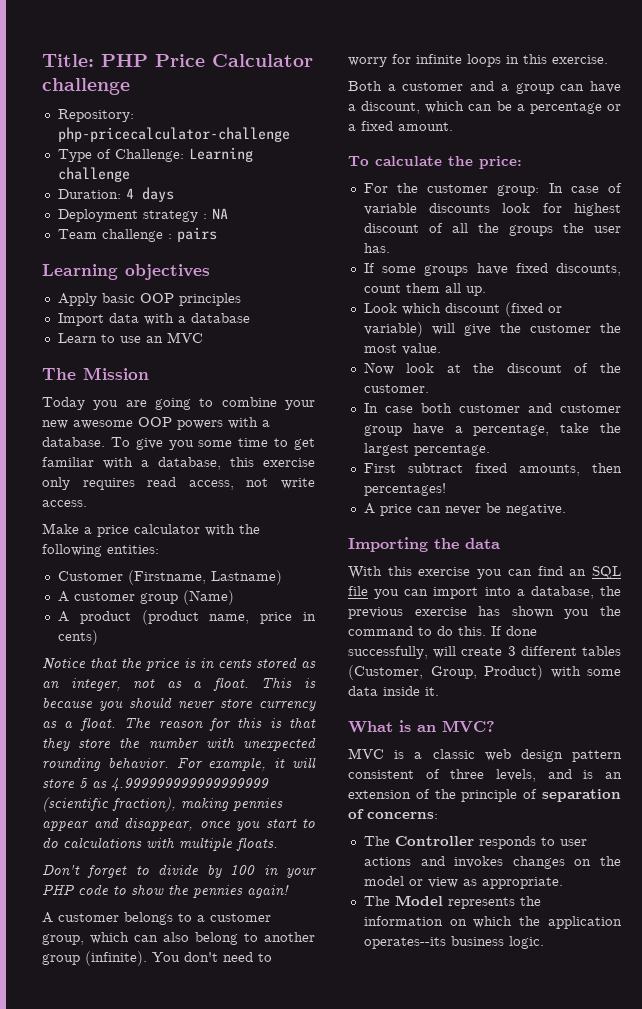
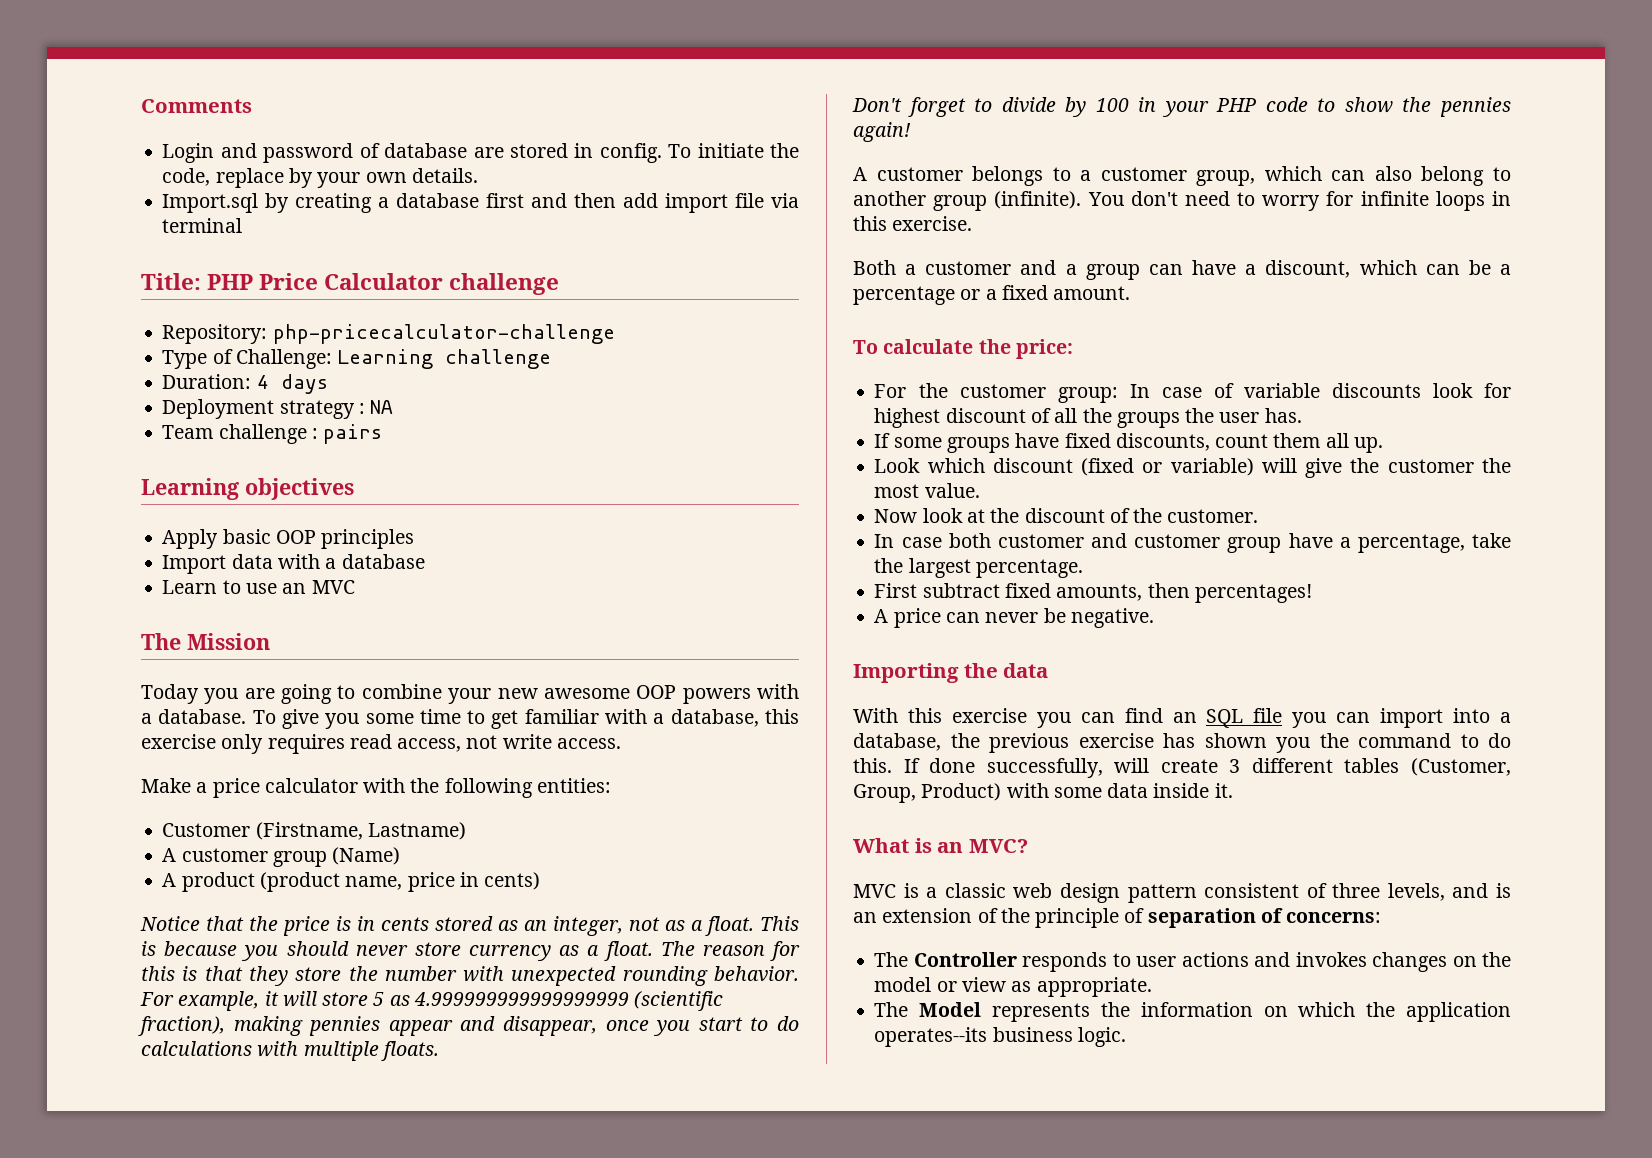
(42, 60) none -> [141,99,252,113] [162,143,799,163] [162,168,478,188] [162,193,799,213] [162,218,243,233] Comments // Login and password of database are stored in config. To initiate the code, replace by your own details. // Import.sql by creating a database first and then add import file via terminal //

